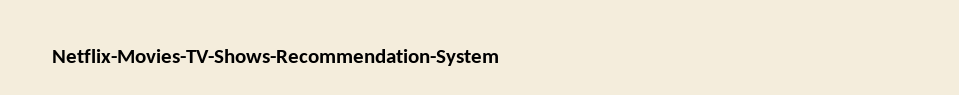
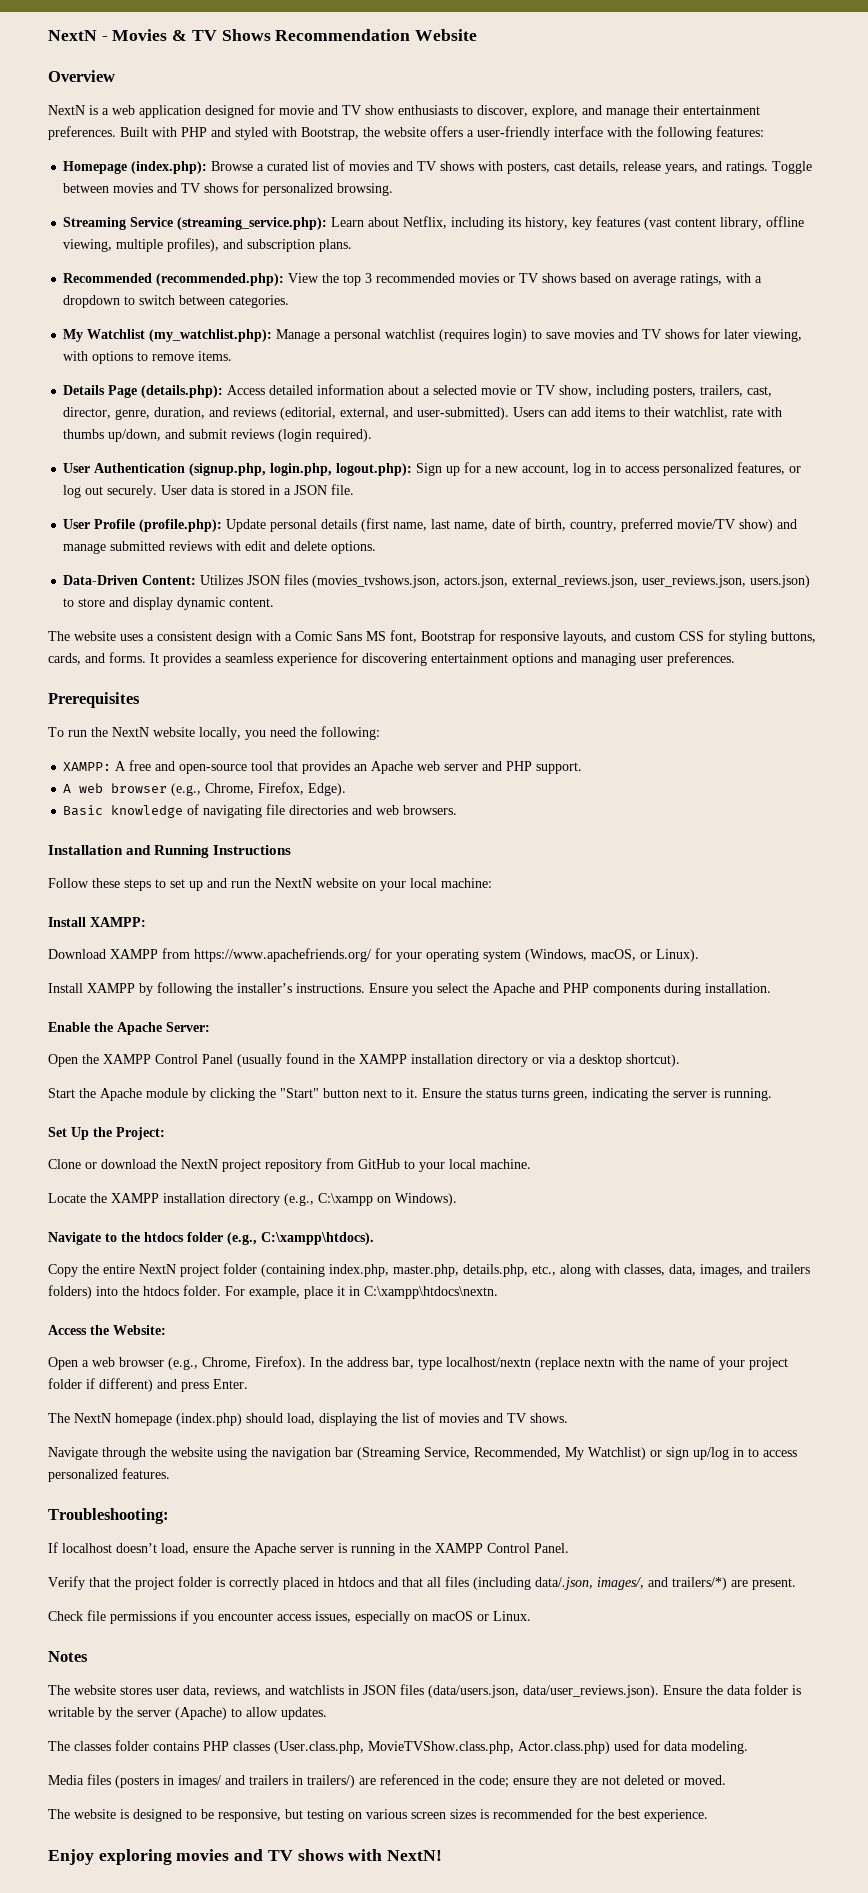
[52,49,499,66] Netflix-Movies-TV-Shows-Recommendation-System -> [48,29,478,41] [48,70,115,82] [48,104,760,118] [48,126,764,140] [63,160,813,174] [63,182,394,196] [63,216,805,230] [63,238,353,252] [63,273,763,286] [63,295,290,308] [63,328,803,342] [63,351,233,364] [63,384,773,398] [63,407,783,420] [63,429,373,442] [63,462,802,476] [63,484,355,498] [63,518,798,532] [63,541,377,554] [63,574,811,588] [63,597,275,610] [48,630,816,644] [48,652,735,666] [48,692,140,708] [48,726,380,740] [63,760,583,774] [63,782,347,796] [63,804,458,818] [48,845,292,858] [48,878,492,891] [48,917,146,927] [48,948,699,962] [48,982,771,996] [48,1022,210,1035] [48,1053,680,1067] [48,1088,772,1101] [48,1127,165,1140] [48,1158,531,1172] [48,1193,457,1206] [48,1232,374,1245] [48,1263,810,1277] [48,1285,498,1299] [48,1325,166,1335] [48,1356,788,1370] [48,1378,248,1392] [48,1412,568,1426] [48,1447,797,1460] [48,1468,170,1482] [48,1508,169,1524] [48,1542,569,1556] [48,1576,796,1590] [48,1610,531,1624] [48,1651,88,1662] [48,1684,801,1698] [48,1707,327,1720] [48,1740,748,1754] [48,1774,726,1788] [48,1808,708,1822] [48,1849,443,1865] NextN - Movies & TV Shows Recommendation Website // Overview // NextN is a web application designed for movie and TV show enthusiasts to discover, explore, and manage their entertainment preferences. Built with PHP and styled with Bootstrap, the website offers a user-friendly interface with the following features: // Homepage (index.php): Browse a curated list of movies and TV shows with posters, cast details, release years, and ratings. Toggle between movies and TV shows for personalized browsing. // Streaming Service (streaming_service.php): Learn about Netflix, including its history, key features (vast content library, offline viewing, multiple profiles), and subscription plans. // Recommended (recommended.php): View the top 3 recommended movies or TV shows based on average ratings, with a dropdown to switch between categories. // My Watchlist (my_watchlist.php): Manage a personal watchlist (requires login) to save movies and TV shows for later viewing, with options to remove items. // Details Page (details.php): Access detailed information about a selected movie or TV show, including posters, trailers, cast, director, genre, duration, and reviews (editorial, external, and user-submitted). Users can add items to their watchlist, rate with thumbs up/down, and submit reviews (login required). // User Authentication (signup.php, login.php, logout.php): Sign up for a new account, log in to access personalized features, or log out securely. User data is stored in a JSON file. // User Profile (profile.php): Update personal details (first name, last name, date of birth, country, preferred movie/TV show) and manage submitted reviews with edit and delete options. // Data-Driven Content: Utilizes JSON files (movies_tvshows.json, actors.json, external_reviews.json, user_reviews.json, users.json) to store and display dynamic content. // The website uses a consistent design with a Comic Sans MS font, Bootstrap for responsive layouts, and custom CSS for styling buttons, cards, and forms. It provides a seamless experience for discovering entertainment options and managing user preferences. // Prerequisites // To run the NextN website locally, you need the following: // XAMPP: A free and open-source tool that provides an Apache web server and PHP support. // A web browser (e.g., Chrome, Firefox, Edge). // Basic knowledge of navigating file directories and web browsers. // Installation and Running Instructions // Follow these steps to set up and run the NextN website on your local machine: // Install XAMPP: // Download XAMPP from https://www.apachefriends.org/ for your operating system (Windows, macOS, or Linux). // Install XAMPP by following the installer’s instructions. Ensure you select the Apache and PHP components during installation. // Enable the Apache Server: // Open the XAMPP Control Panel (usually found in the XAMPP installation directory or via a desktop shortcut). // Start the Apache module by clicking the "Start" button next to it. Ensure the status turns green, indicating the server is running. // Set Up the Project: // Clone or download the NextN project repository from GitHub to your local machine. // Locate the XAMPP installation directory (e.g., C:\xampp on Windows). // Navigate to the htdocs folder (e.g., C:\xampp\htdocs). // Copy the entire NextN project folder (containing index.php, master.php, details.php, etc., along with classes, data, images, and trailers folders) into the htdocs folder. For example, place it in C:\xampp\htdocs\nextn. // Access the Website: // Open a web browser (e.g., Chrome, Firefox). In the address bar, type localhost/nextn (replace nextn with the name of your project folder if different) and press Enter. // The NextN homepage (index.php) should load, displaying the list of movies and TV shows. // Navigate through the website using the navigation bar (Streaming Service, Recommended, My Watchlist) or sign up/log in to access personalized features. // Troubleshooting: // If localhost doesn’t load, ensure the Apache server is running in the XAMPP Control Panel. // Verify that the project folder is correctly placed in htdocs and that all files (including data/.json, images/, and trailers/*) are present. // Check file permissions if you encounter access issues, especially on macOS or Linux. // Notes // The website stores user data, reviews, and watchlists in JSON files (data/users.json, data/user_reviews.json). Ensure the data folder is writable by the server (Apache) to allow updates. // The classes folder contains PHP classes (User.class.php, MovieTVShow.class.php, Actor.class.php) used for data modeling. // Media files (posters in images/ and trailers in trailers/) are referenced in the code; ensure they are not deleted or moved. // The website is designed to be responsive, but testing on various screen sizes is recommended for the best experience. // Enjoy exploring movies and TV shows with NextN!

